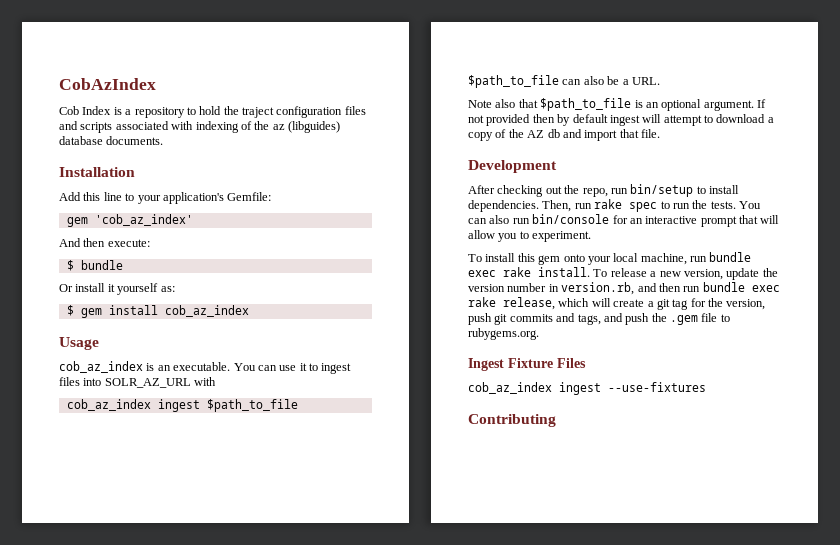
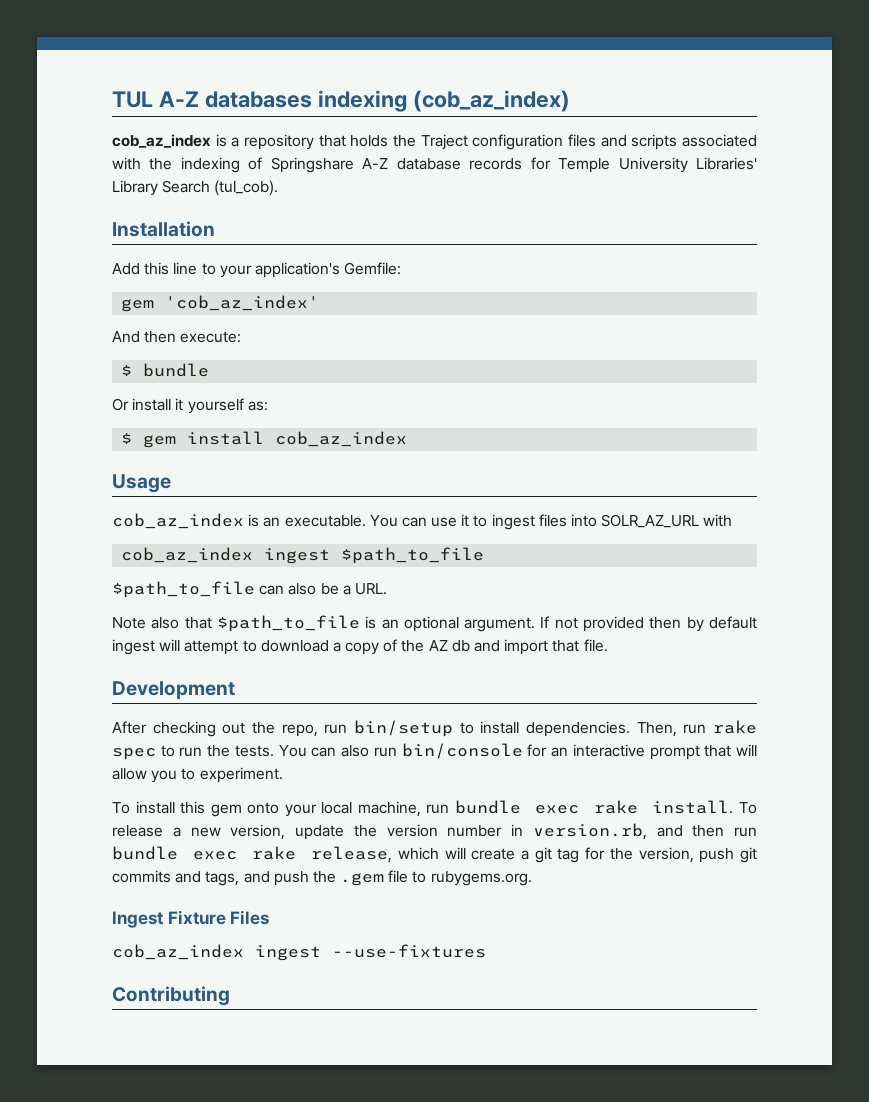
[59,78,156,90] [59,106,274,118] CobAzIndex // Cob Index is a repository to hold the traject -> [112,90,570,112] [112,134,468,150] TUL A-Z databases indexing (cob_az_index) // cob_az_index is a repository that holds the Traject
(194, 125) none -> [149,158,173,170] the
[254,121,340,133] [59,136,164,145] the az (libguides) database documents. -> [270,157,757,173] [112,180,279,196] Springshare A-Z database records for Temple University Libraries' Library Search (tul_cob).

